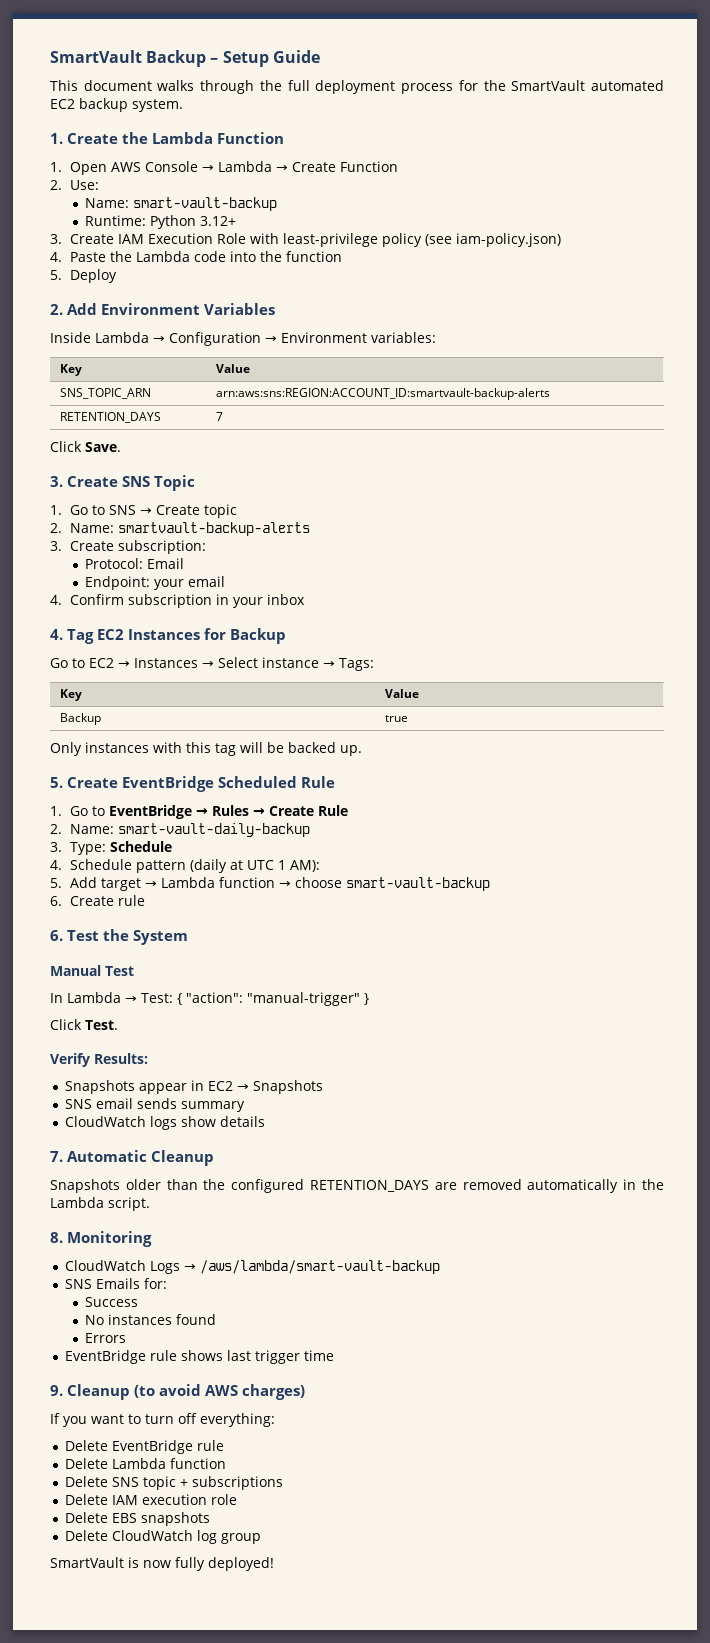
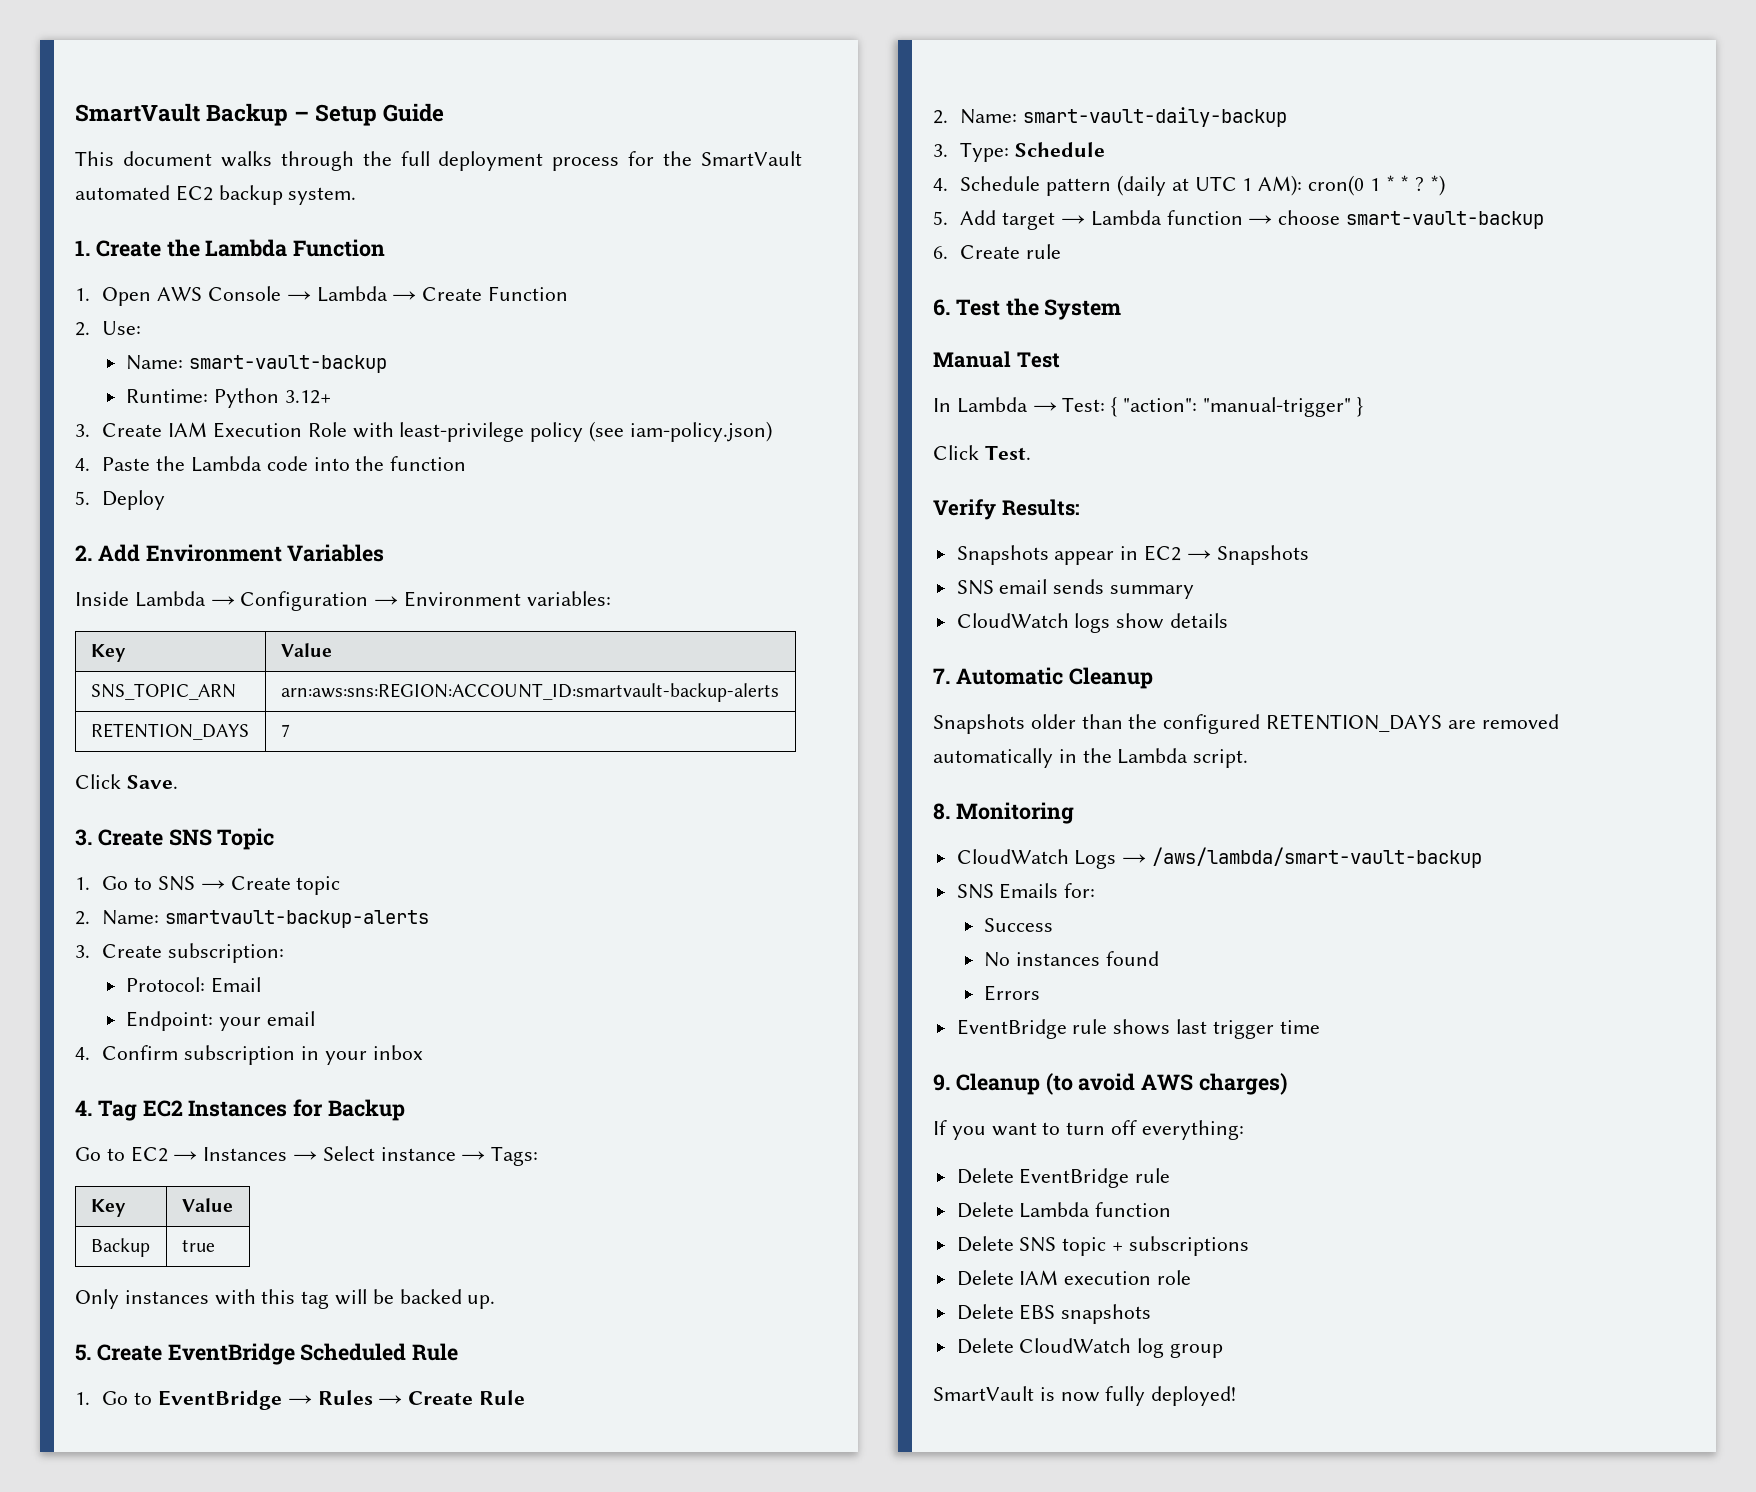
(321, 866) none -> [1308,175,1446,196] cron(0 1 * * ? *)

